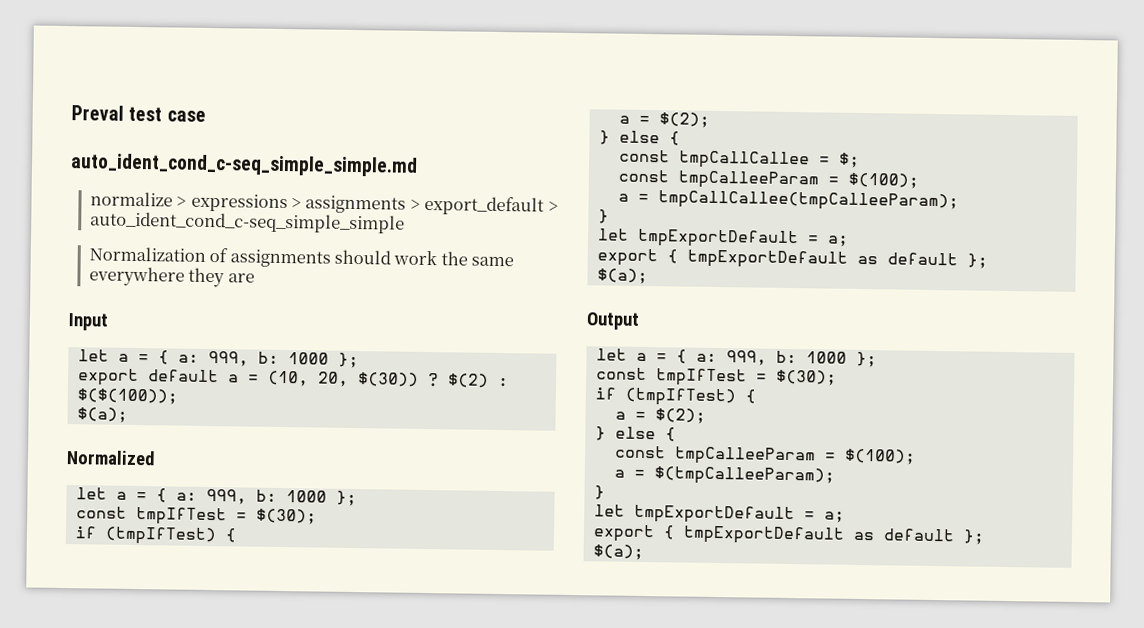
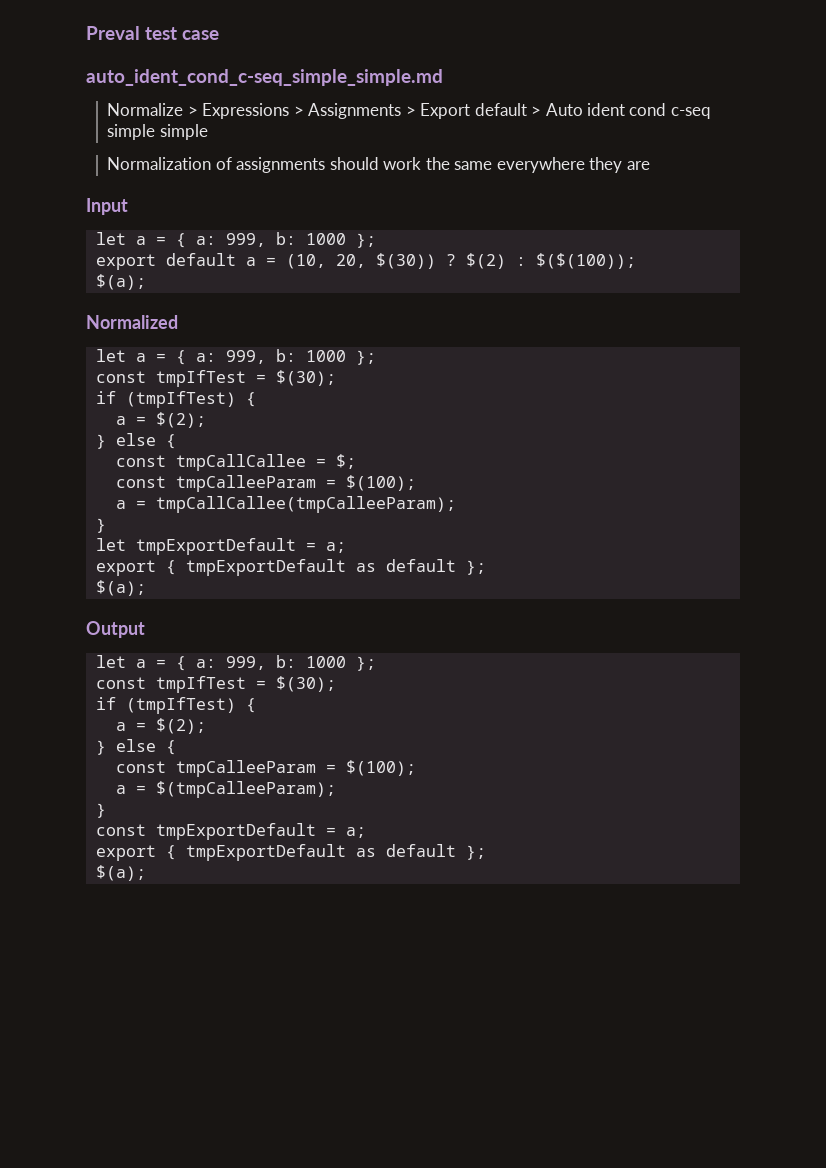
[89,191,559,216] [89,211,405,234] normalize > expressions > assignments > export_default > auto_ident_cond_c-seq_simple_simple -> [107,103,711,119] [107,124,208,140] Normalize > Expressions > Assignments > Export default > Auto ident cond c-seq simple simple
[593,504,625,517] let -> [95,824,146,836] const

